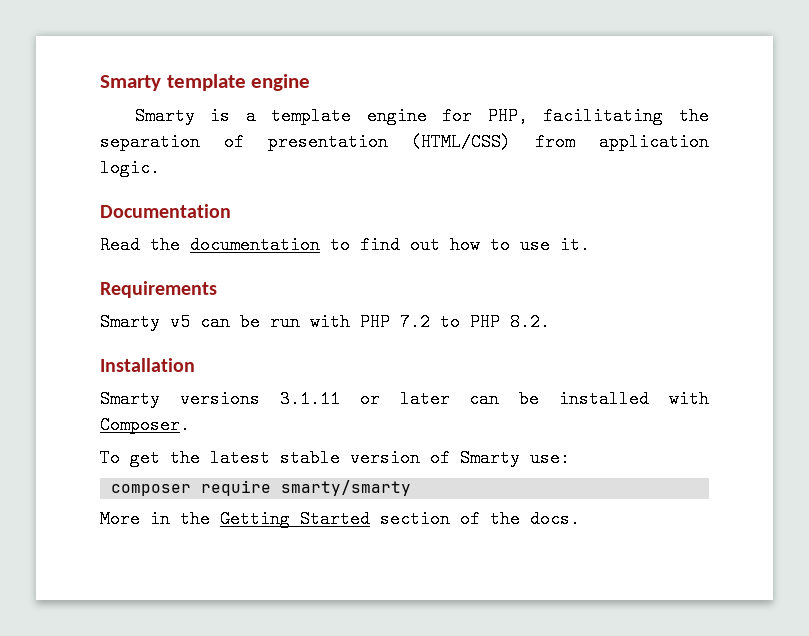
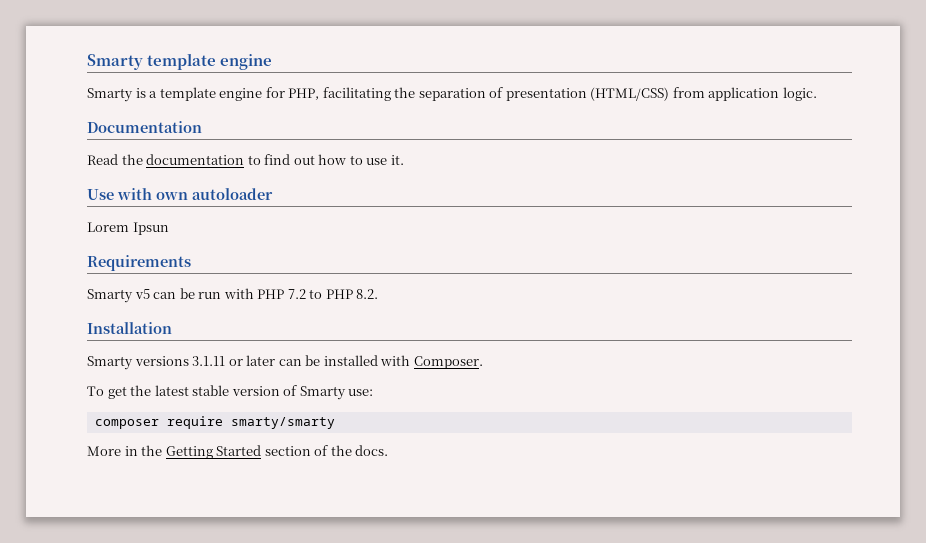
(590, 245) none -> [87,188,273,200] [87,222,169,235] // Use with own autoloader // Lorem Ipsun

